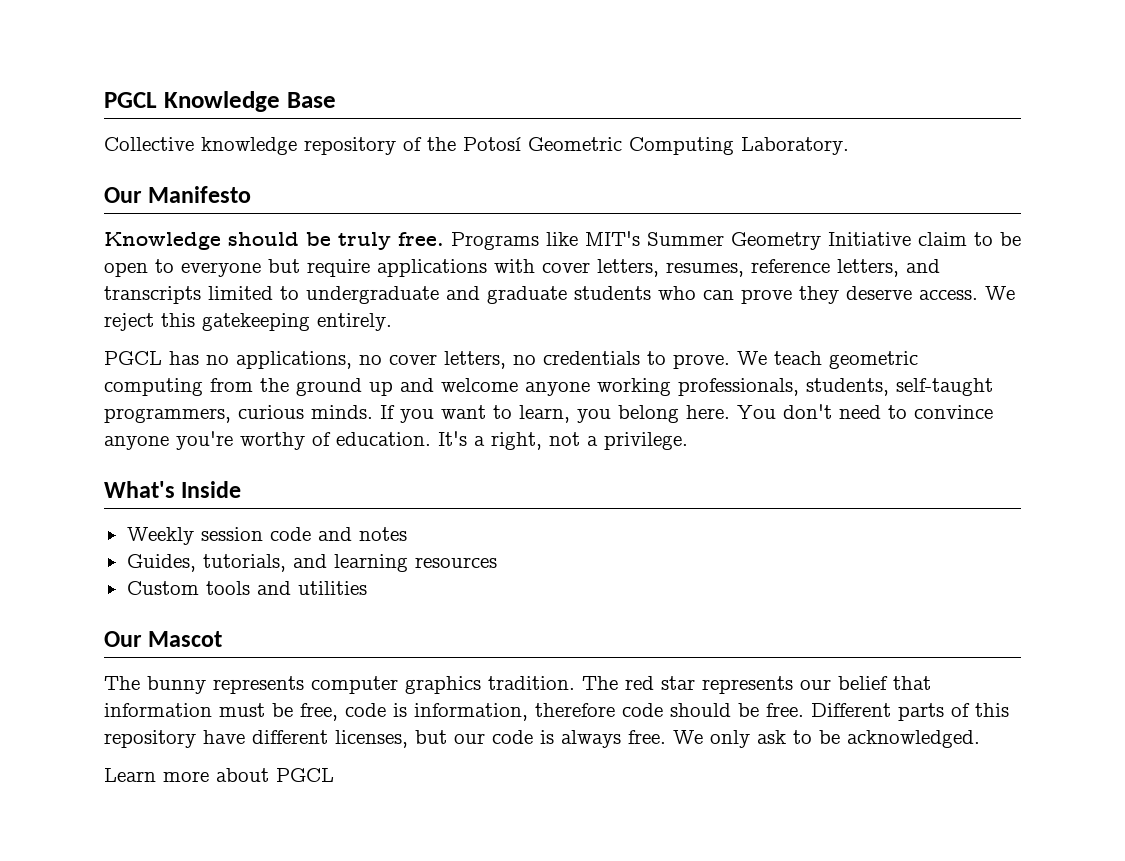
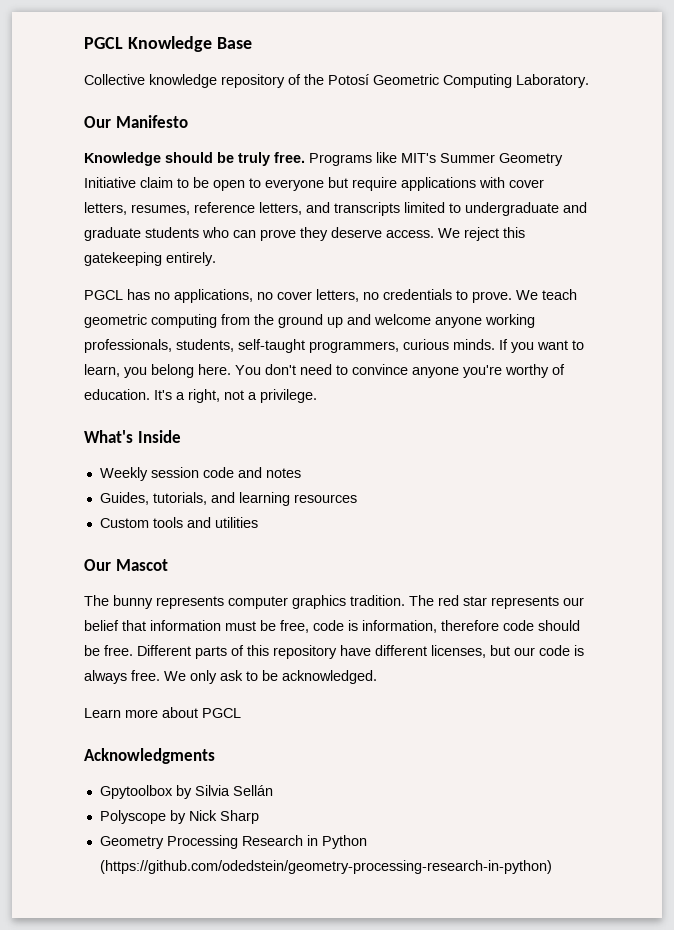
(334, 775) none -> [84,748,215,764] [99,785,273,799] [99,810,259,824] [99,835,367,849] [99,860,552,874] // Acknowledgments // Gpytoolbox by Silvia Sellán // Polyscope by Nick Sharp // Geometry Processing Research in Python (https://github.com/odedstein/geometry-processing-research-in-python)

